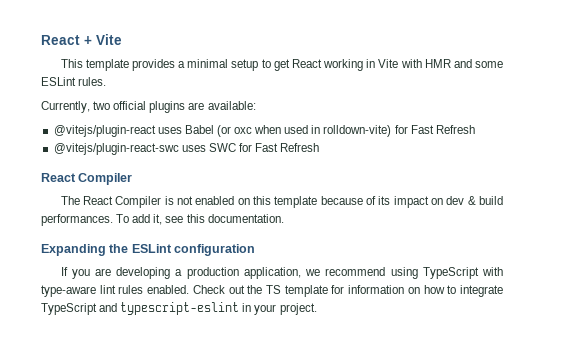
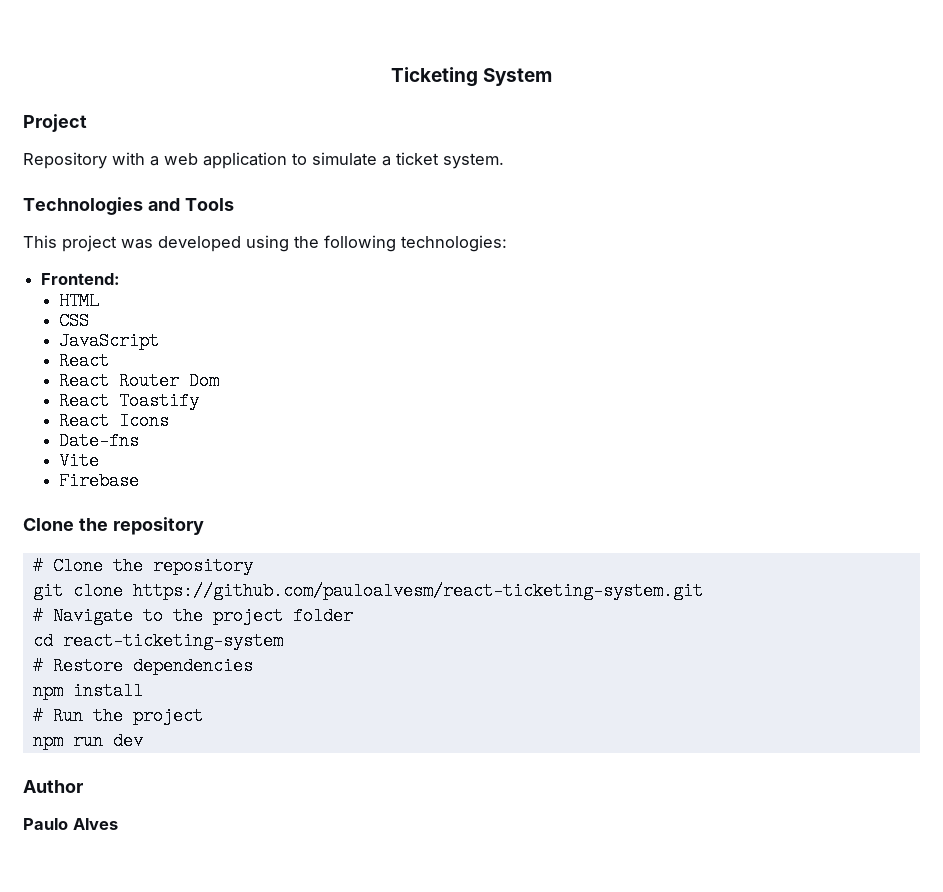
[41,34,122,45] [60,59,503,71] [41,77,107,86] [41,101,256,113] [53,125,475,137] [53,143,320,155] [41,173,133,185] [60,196,503,208] [41,214,284,226] [41,244,256,256] [60,267,503,279] [41,285,504,297] [41,302,317,315] React + Vite // This template provides a minimal setup to get React working in Vite with HMR and some ESLint rules. // Currently, two official plugins are available: // @vitejs/plugin-react uses Babel (or oxc when used in rolldown-vite) for Fast Refresh // @vitejs/plugin-react-swc uses SWC for Fast Refresh // React Compiler // The React Compiler is not enabled on this template because of its impact on dev & build performances. To add it, see this documentation. // Expanding the ESLint configuration // If you are developing a production application, we recommend using TypeScript with type-aware lint rules enabled. Check out the TS template for information on how to integrate TypeScript and typescript-eslint in your project. -> [390,67,553,87] [23,114,87,132] [23,152,504,169] [23,197,234,215] [23,235,507,252] [41,273,121,285] [59,292,100,310] [59,312,90,330] [59,332,160,350] [59,352,110,370] [59,372,220,390] [59,392,200,410] [59,412,170,430] [59,432,140,450] [59,452,100,470] [59,472,140,490] [23,517,204,535] [32,557,253,575] [32,582,703,600] [32,607,353,625] [32,632,283,650] [32,657,253,675] [32,682,143,700] [32,707,203,725] [32,732,143,750] [23,780,83,793] [23,818,118,830] Ticketing System // Project // Repository with a web application to simulate a ticket system. // Technologies and Tools // This project was developed using the following technologies: // Frontend: // HTML // CSS // JavaScript // React // React Router Dom // React Toastify // React Icons // Date-fns // Vite // Firebase // Clone the repository // # Clone the repository // git clone https://github.com/pauloalvesm/react-ticketing-system.git // # Navigate to the project folder // cd react-ticketing-system // # Restore dependencies // npm install // # Run the project // npm run dev // Author // Paulo Alves

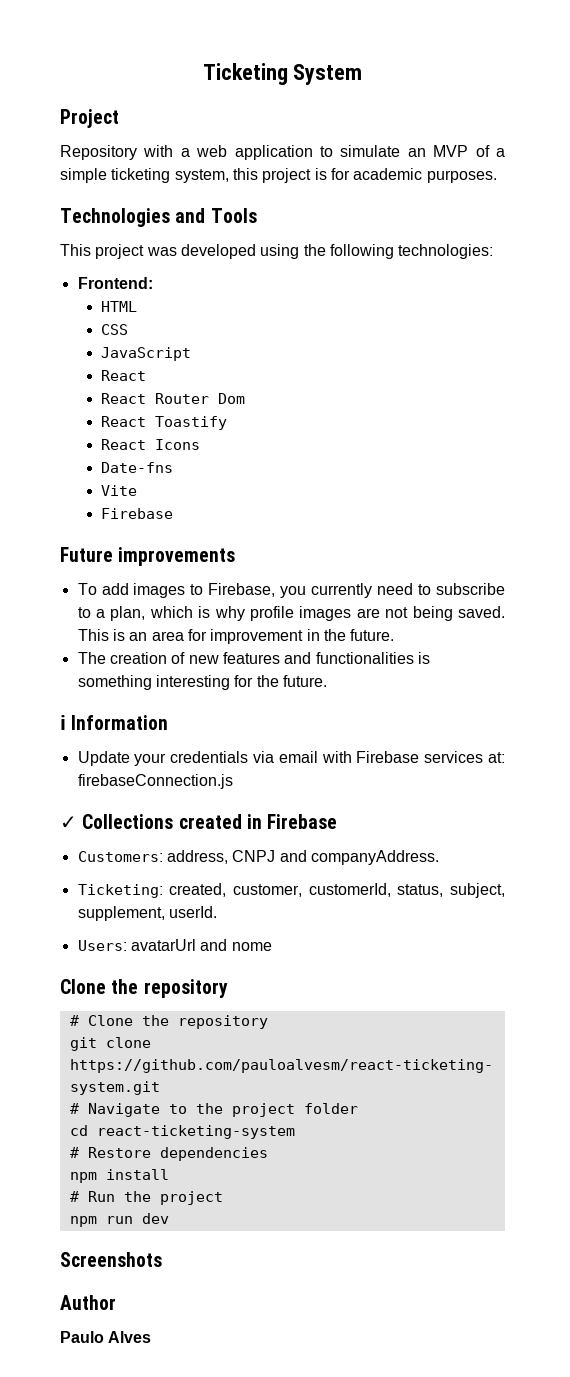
[382,152,504,169] a ticket system. -> [407,145,505,157] [60,168,497,183] an MVP of a simple ticketing system, this project is for academic purposes.
(140, 481) none -> [60,547,236,566] [77,583,506,598] [77,606,505,621] [77,629,395,644] [77,652,430,664] [77,675,327,690] [60,715,169,730] [77,751,506,766] [77,774,233,789] [60,814,338,829] [77,850,439,865] [77,883,505,898] [77,906,217,921] [77,939,272,951] // Future improvements // To add images to Firebase, you currently need to subscribe to a plan, which is why profile images are not being saved. This is an area for improvement in the future. // The creation of new features and functionalities is something interesting for the future. // ℹ Information // Update your credentials via email with Firebase services at: firebaseConnection.js // ✓ Collections created in Firebase // Customers: address, CNPJ and companyAddress. // Ticketing: created, customer, customerId, status, subject, supplement, userId. // Users: avatarUrl and nome
(143, 741) none -> [60,1252,162,1267] // Screenshots

